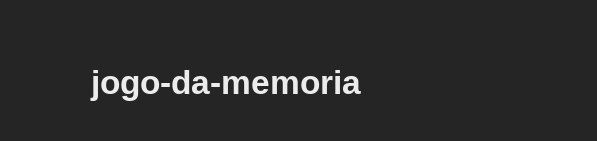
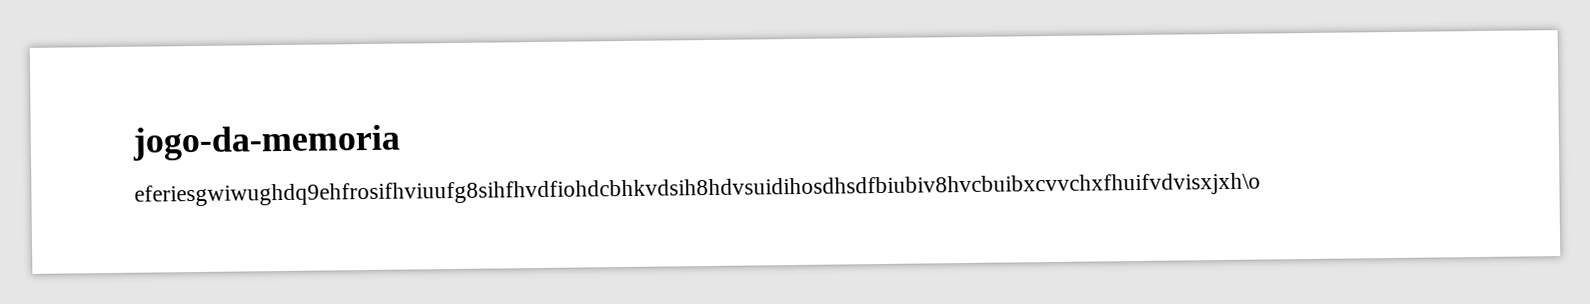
(361, 85) none -> [134,172,1261,207] // eferiesgwiwughdq9ehfrosifhviuufg8sihfhvdfiohdcbhkvdsih8hdvsuidihosdhsdfbiubiv8hvcbuibxcvvchxfhuifvdvisxjxh\o

